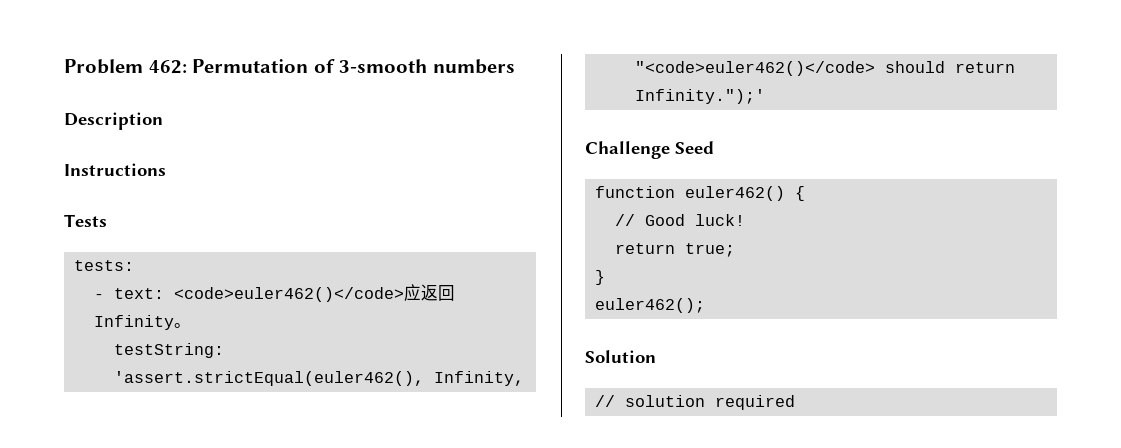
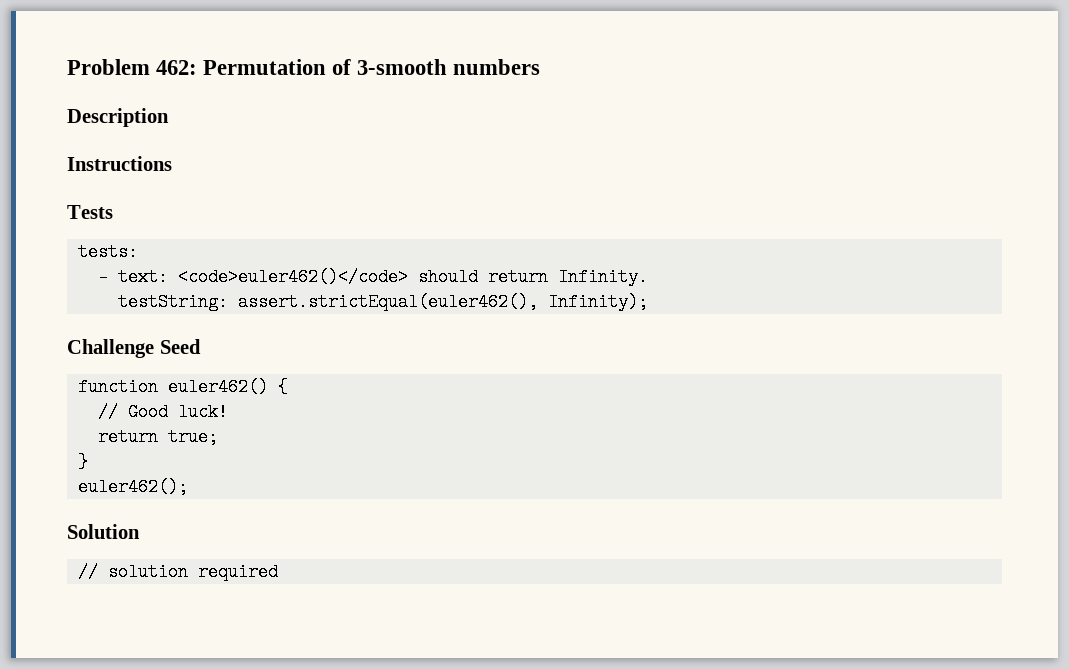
[404,284,456,301] [94,315,192,330] [114,343,225,358] [114,371,525,386] [635,61,1016,76] [635,89,766,104] 应返回Infinity。 // testString: 'assert.strictEqual(euler462(), Infinity, "<code>euler462()</code> should return Infinity.");' -> [418,268,649,286] [118,293,649,311] should return Infinity. // testString: assert.strictEqual(euler462(), Infinity);

